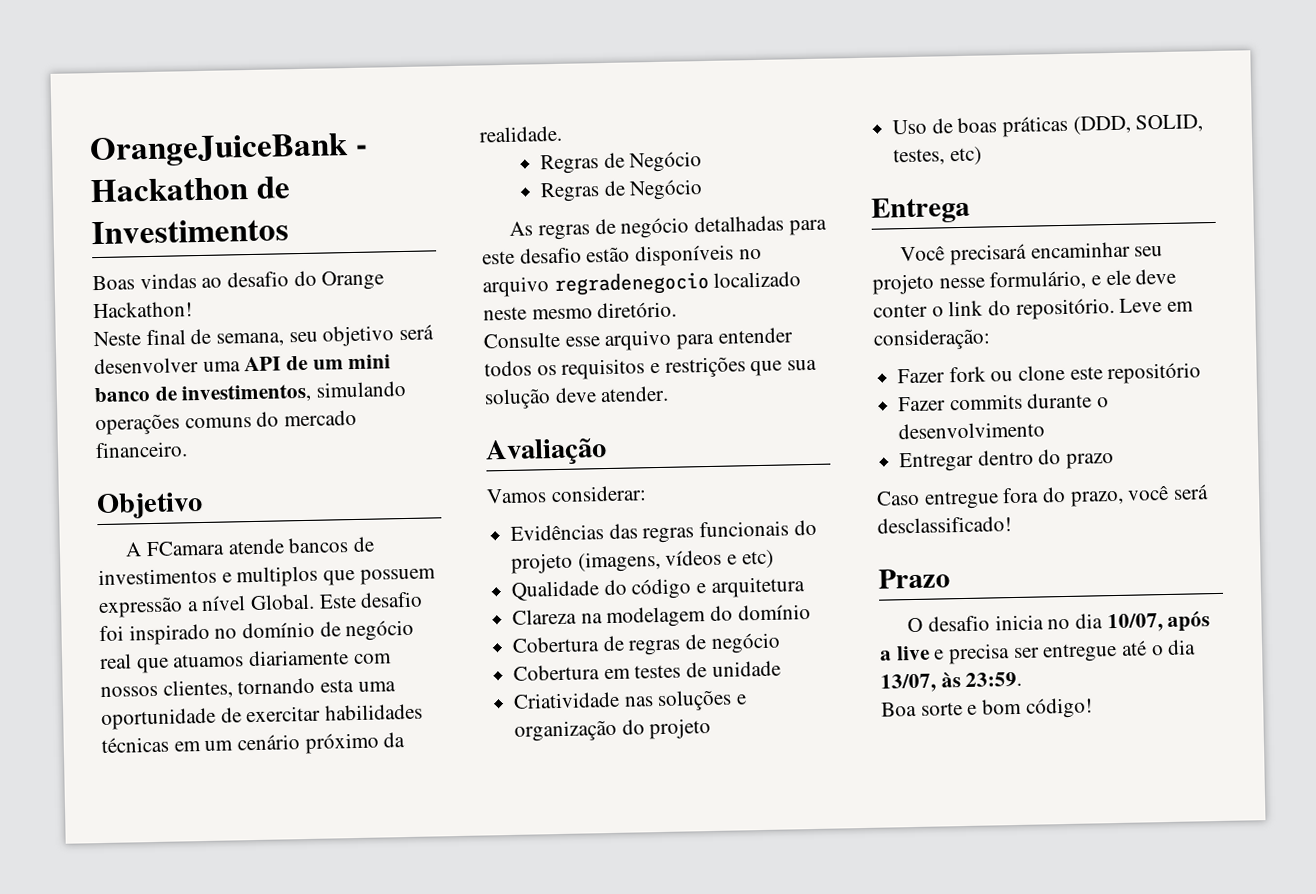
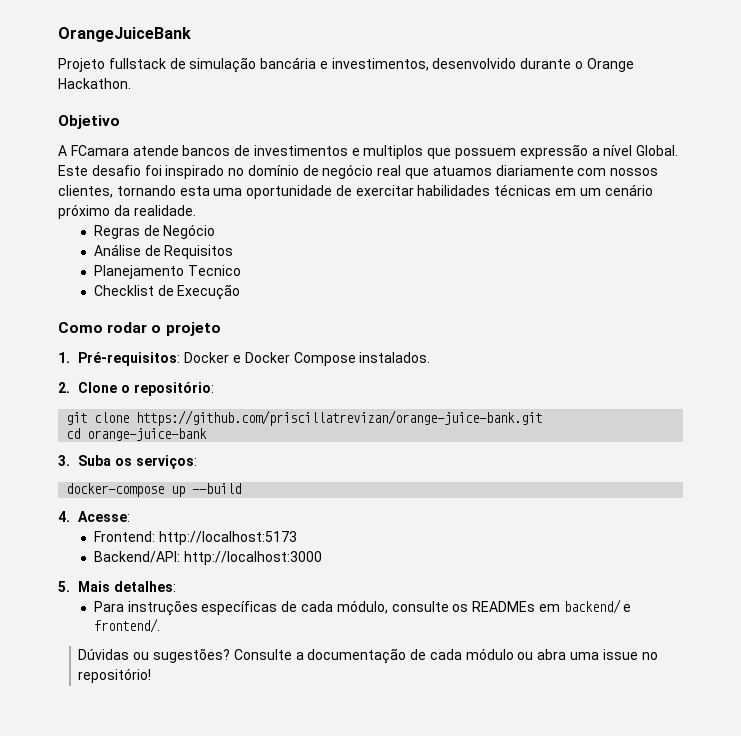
[354,144,368,155] [90,176,291,203] [91,218,289,245] [92,270,385,291] [93,301,193,319] [93,324,435,347] [94,354,392,375] [94,380,407,404] [95,409,358,436] [95,441,188,459] - Hackathon de Investimentos // Boas vindas ao desafio do Orange Hackathon! // Neste final de semana, seu objetivo será desenvolver uma API de um mini banco de investimentos, simulando operações comuns do mercado financeiro. -> [58,57,634,73] [58,78,131,89] // Projeto fullstack de simulação bancária e investimentos, desenvolvido durante o Orange Hackathon.
[540,179,704,203] [509,215,827,241] [482,244,762,267] [482,271,802,298] [483,301,678,321] [483,327,793,352] [484,356,818,380] [484,385,670,410] [485,438,607,467] [486,485,647,504] [510,519,817,544] [511,549,774,574] [511,576,805,601] [512,604,811,629] [512,632,781,656] [513,660,781,681] [513,689,748,712] [514,718,712,742] [892,114,1204,138] [893,146,982,166] [871,196,970,224] [900,241,1164,266] [872,268,1177,295] [873,297,1195,320] [873,328,991,351] [897,362,1202,385] [898,392,1110,412] [898,421,1046,440] [899,449,1115,473] [876,484,1210,510] [877,516,1012,534] [878,568,950,589] [907,610,1211,633] [880,639,1197,665] [880,671,1023,693] [881,697,1093,719] Regras de Negócio // As regras de negócio detalhadas para este desafio estão disponíveis no arquivo regradenegocio localizado neste mesmo diretório. // Consulte esse arquivo para entender todos os requisitos e restrições que sua solução deve atender. // Avaliação // Vamos considerar: // Evidências das regras funcionais do projeto (imagens, vídeos e etc) // Qualidade do código e arquitetura // Clareza na modelagem do domínio // Cobertura de regras de negócio // Cobertura em testes de unidade // Criatividade nas soluções e organização do projeto // Uso de boas práticas (DDD, SOLID, testes, etc) // Entrega // Você precisará encaminhar seu projeto nesse formulário, e ele deve conter o link do repositório. Leve em consideração: // Fazer fork ou clone este repositório // Fazer commits durante o desenvolvimento // Entregar dentro do prazo // Caso entregue fora do prazo, você será desclassificado! // Prazo // O desafio inicia no dia 10/07, após a live e precisa ser entregue até o dia 13/07, às 23:59. // Boa sorte e bom código! -> [93,244,234,259] [93,265,241,279] [93,284,241,300] [58,322,221,336] [58,352,431,366] [58,382,214,396] [66,410,543,426] [66,428,208,441] [58,455,197,469] [66,483,242,497] [58,511,131,522] [93,531,297,545] [93,551,322,565] [58,581,177,592] [93,599,632,616] [93,618,160,633] [78,648,658,664] [78,668,152,683] Análise de Requisitos // Planejamento Tecnico // Checklist de Execução // Como rodar o projeto // 1. Pré-requisitos: Docker e Docker Compose instalados. // 2. Clone o repositório: // git clone https://github.com/priscillatrevizan/orange-juice-bank.git // cd orange-juice-bank // 3. Suba os serviços: // docker-compose up --build // 4. Acesse: // Frontend: http://localhost:5173 // Backend/API: http://localhost:3000 // 5. Mais detalhes: // Para instruções específicas de cada módulo, consulte os READMEs em backend/ e frontend/. // Dúvidas ou sugestões? Consulte a documentação de cada módulo ou abra uma issue no repositório!

